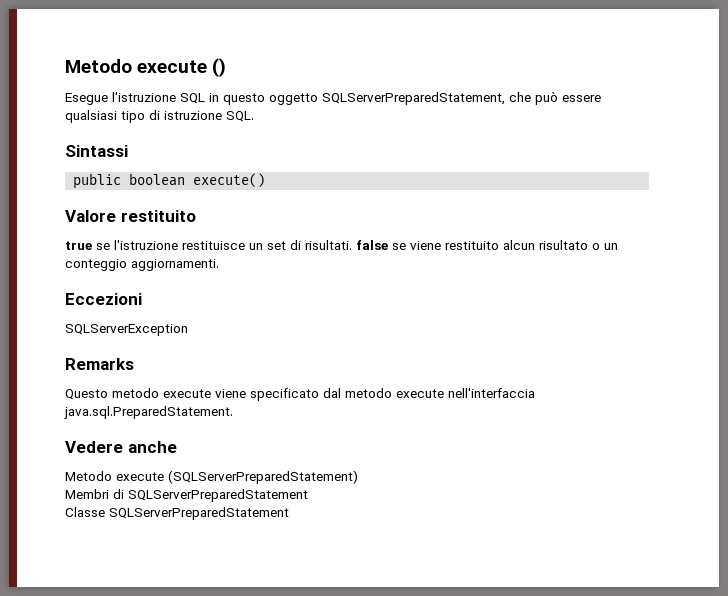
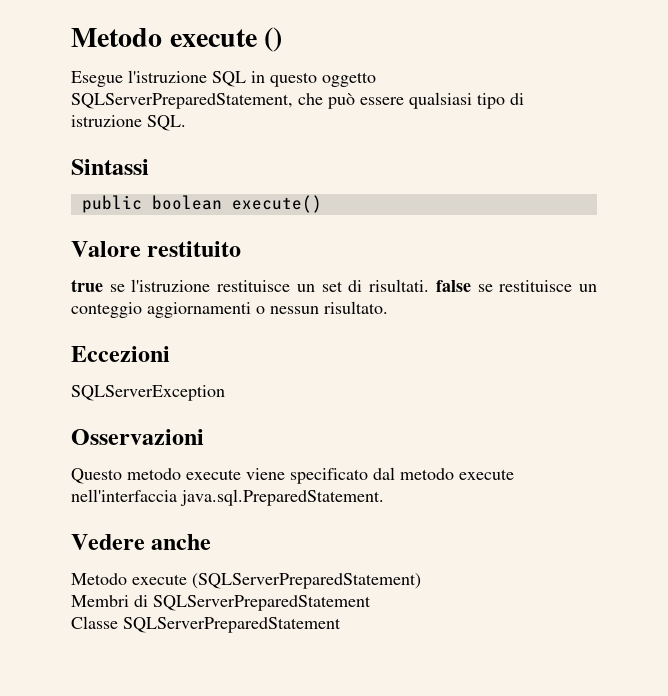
[410,240,618,250] [65,259,219,271] viene restituito alcun risultato o un conteggio aggiornamenti. -> [499,280,598,292] [71,301,388,318] restituisce un conteggio aggiornamenti o nessun risultato.
[65,358,134,370] Remarks -> [71,429,204,445] Osservazioni

